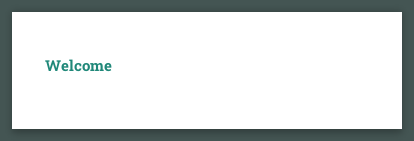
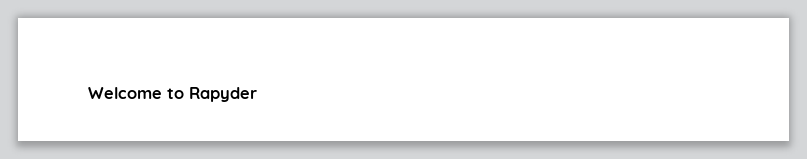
(112, 65) none -> [167,87,257,102] to Rapyder

